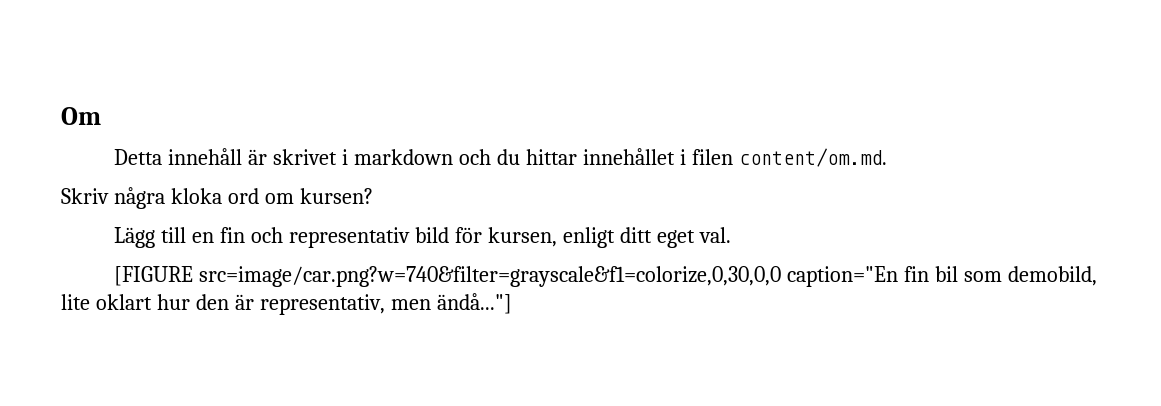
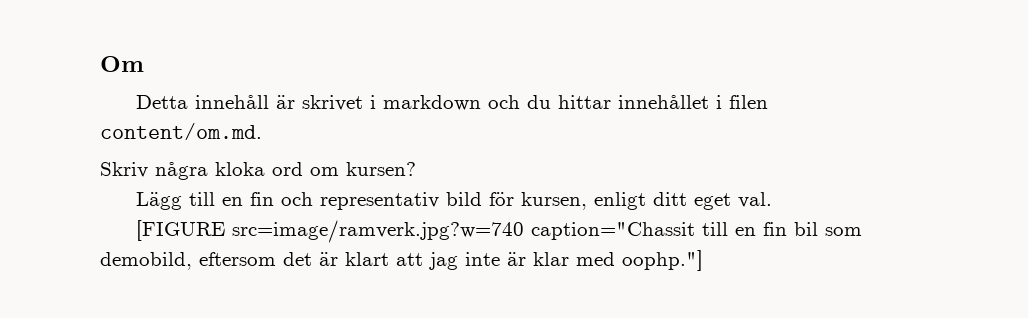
[199,266,1097,287] [61,293,512,315] src=image/car.png?w=740&filter=grayscale&f1=colorize,0,30,0,0 caption="En fin bil som demobild, lite oklart hur den är representativ, men ändå..."] -> [232,220,863,243] [100,250,703,271] src=image/ramverk.jpg?w=740 caption="Chassit till en fin bil som demobild, eftersom det är klart att jag inte är klar med oophp."]

